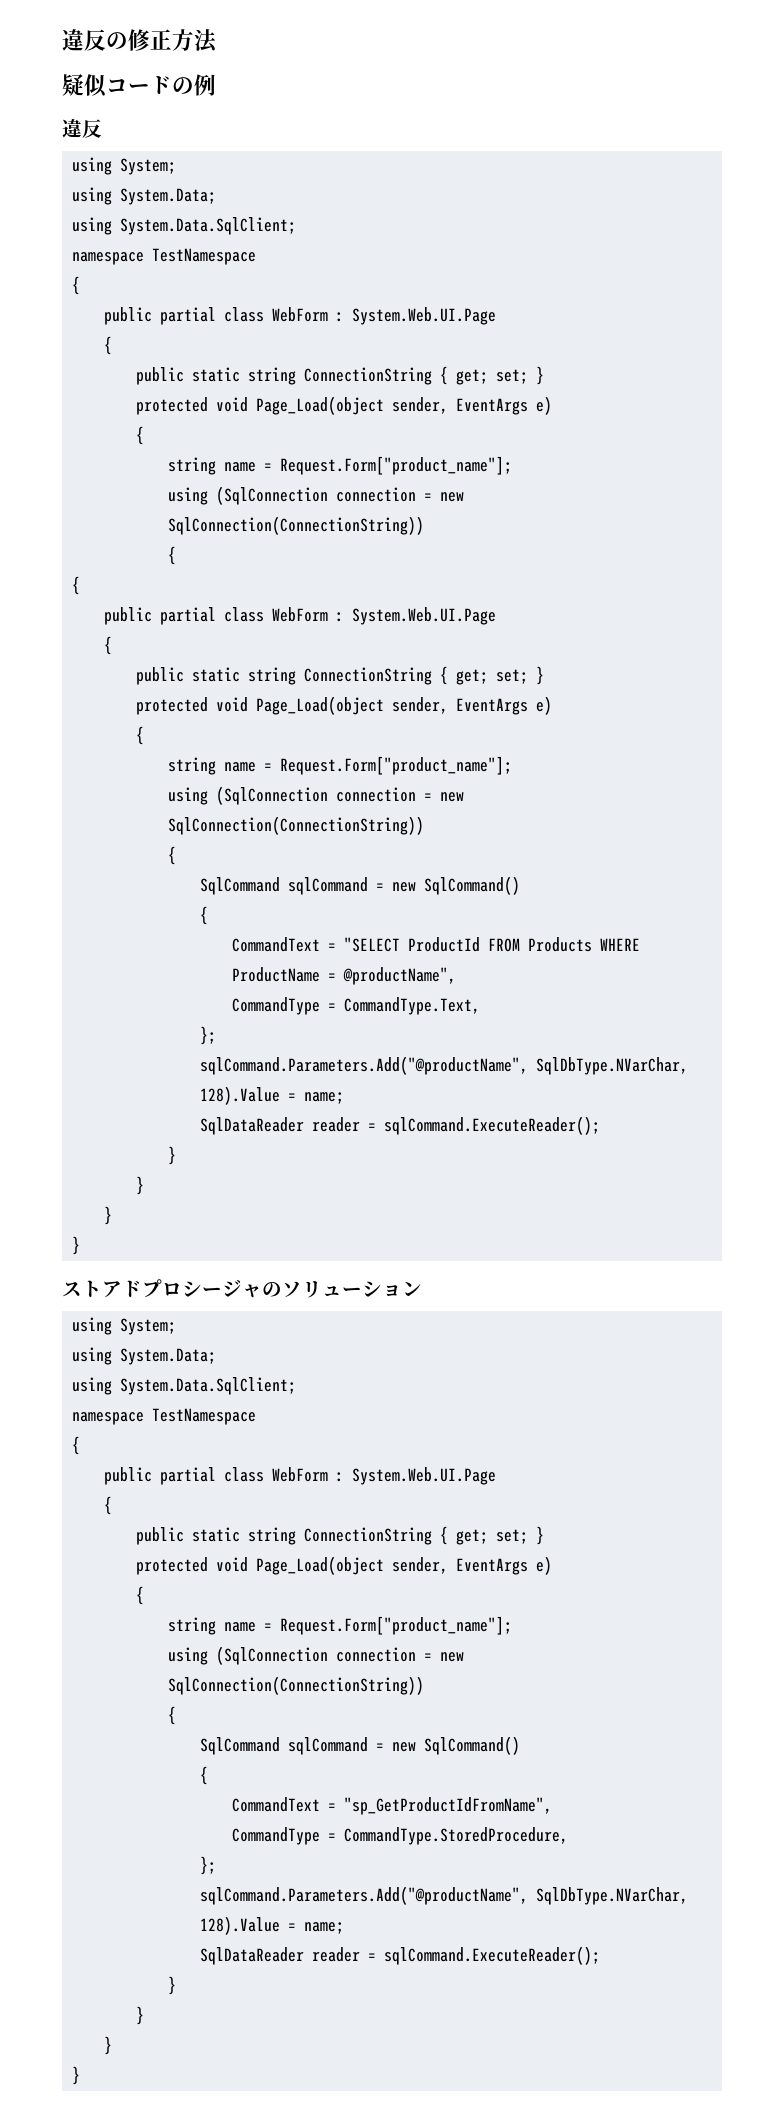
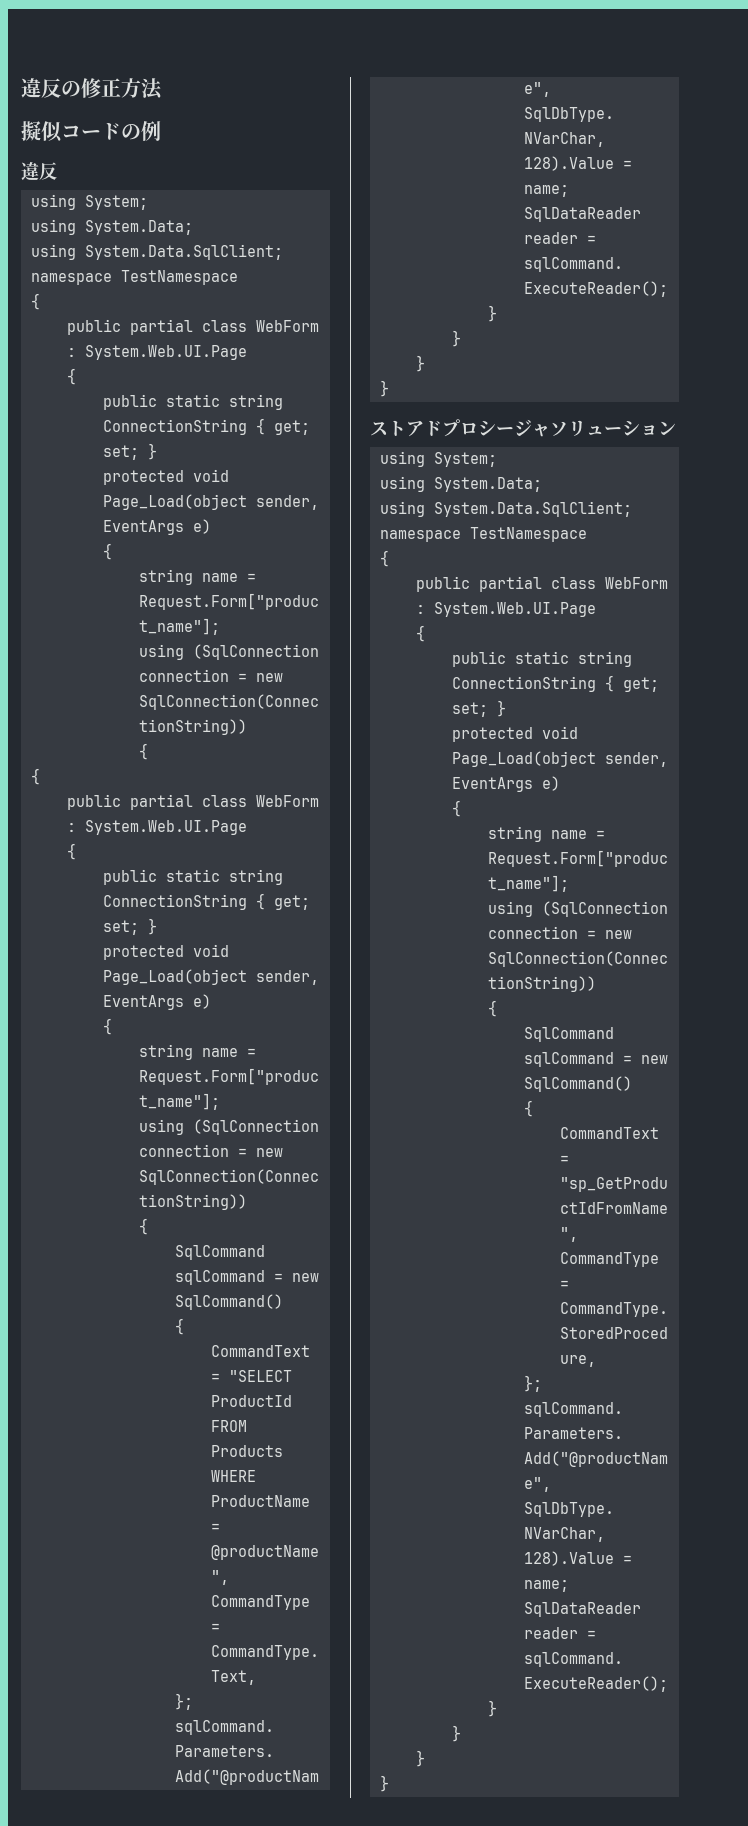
[62,74,84,96] 疑 -> [21,121,41,141] 擬
[262,1282,282,1297] の -> (550, 430) none

